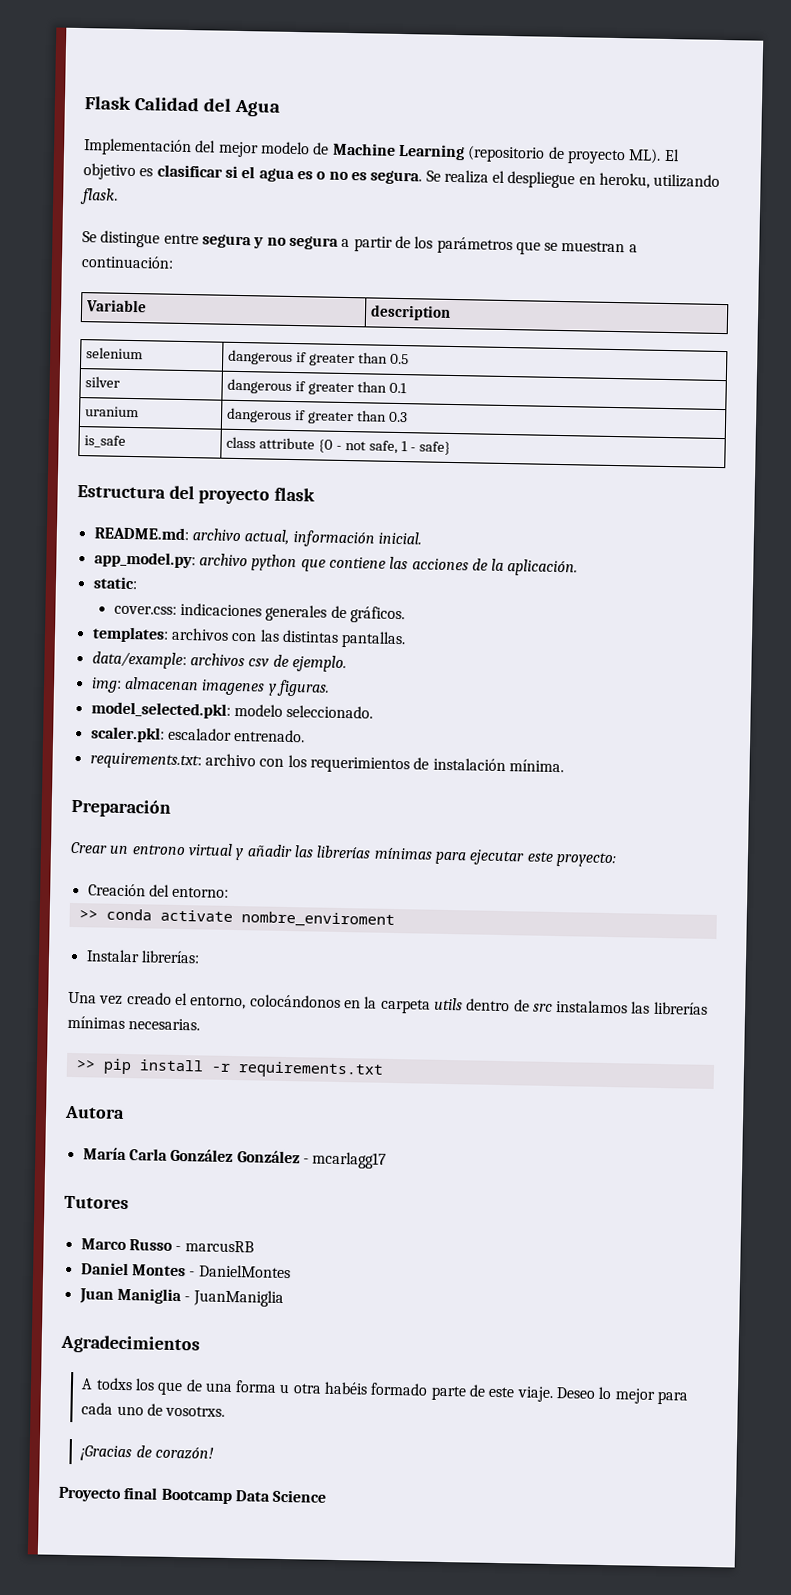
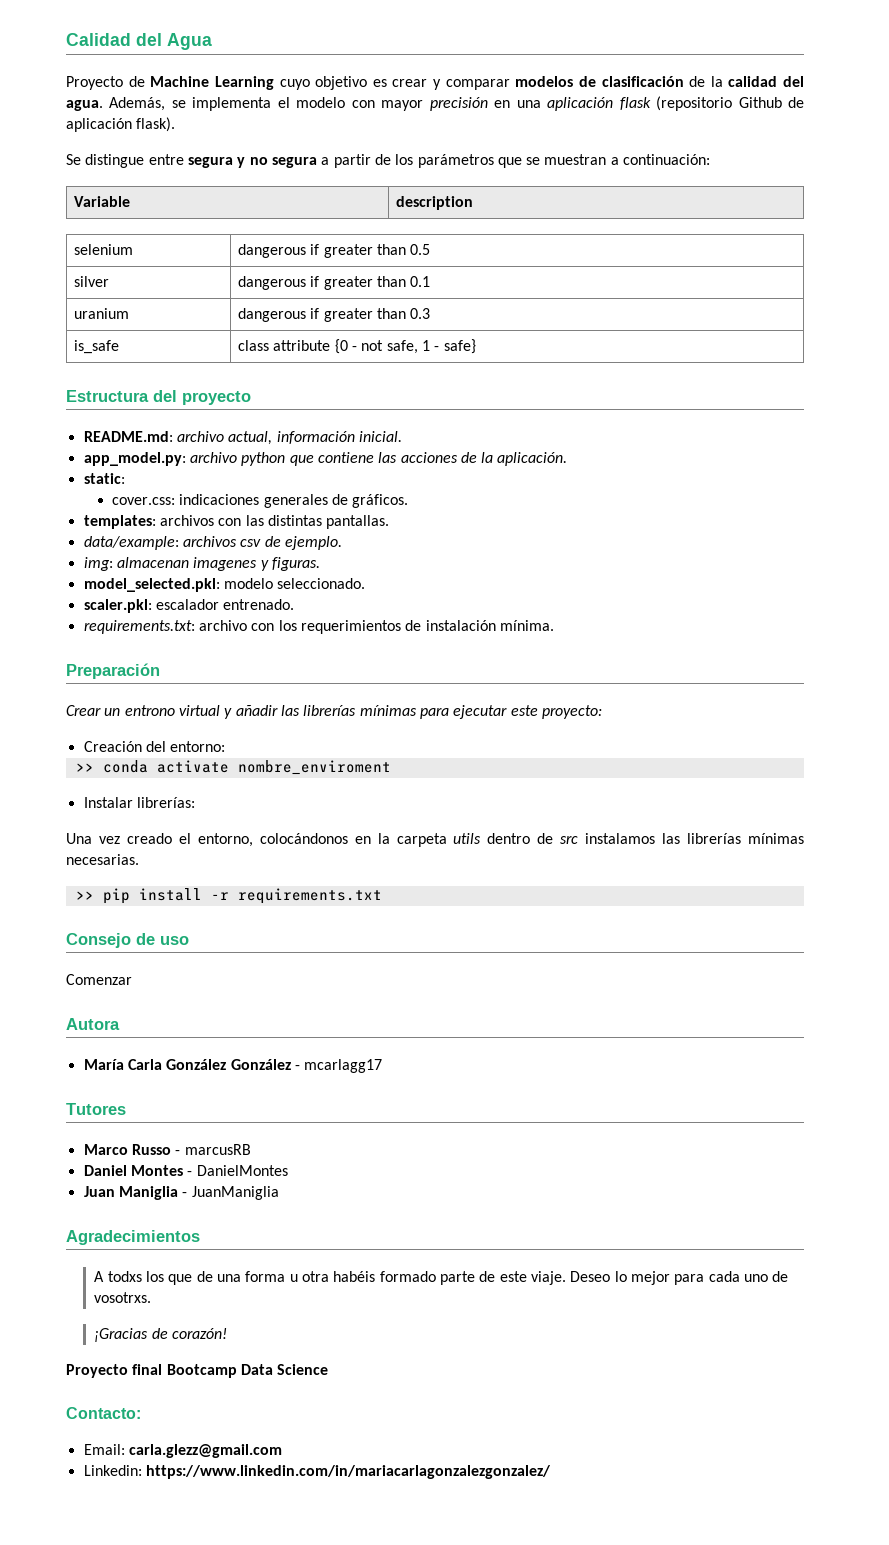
[84,96,132,110] Flask -> (66, 39) none
[83,138,680,165] [83,163,721,189] [80,188,118,205] Implementación del mejor modelo de Machine Learning (repositorio de proyecto ML). El objetivo es clasificar si el agua es o no es segura. Se realiza el despliegue en heroku, utilizando flask. -> [66,76,804,90] [66,96,805,111] [66,117,176,132] Proyecto de Machine Learning cuyo objetivo es crear y comparar modelos de clasificación de la calidad del agua. Además, se implementa el modelo con mayor precisión en una aplicación flask (repositorio Github de aplicación flask).
[274,487,316,502] flask -> (251, 398) none
(384, 1070) none -> [66,933,189,948] [66,974,132,985] // Consejo de uso // Comenzar
(328, 1496) none -> [66,1407,141,1419] [83,1444,282,1458] [83,1465,551,1479] // Contacto: // Email: carla.glezz@gmail.com // Linkedin: https://www.linkedin.com/in/mariacarlagonzalezgonzalez/

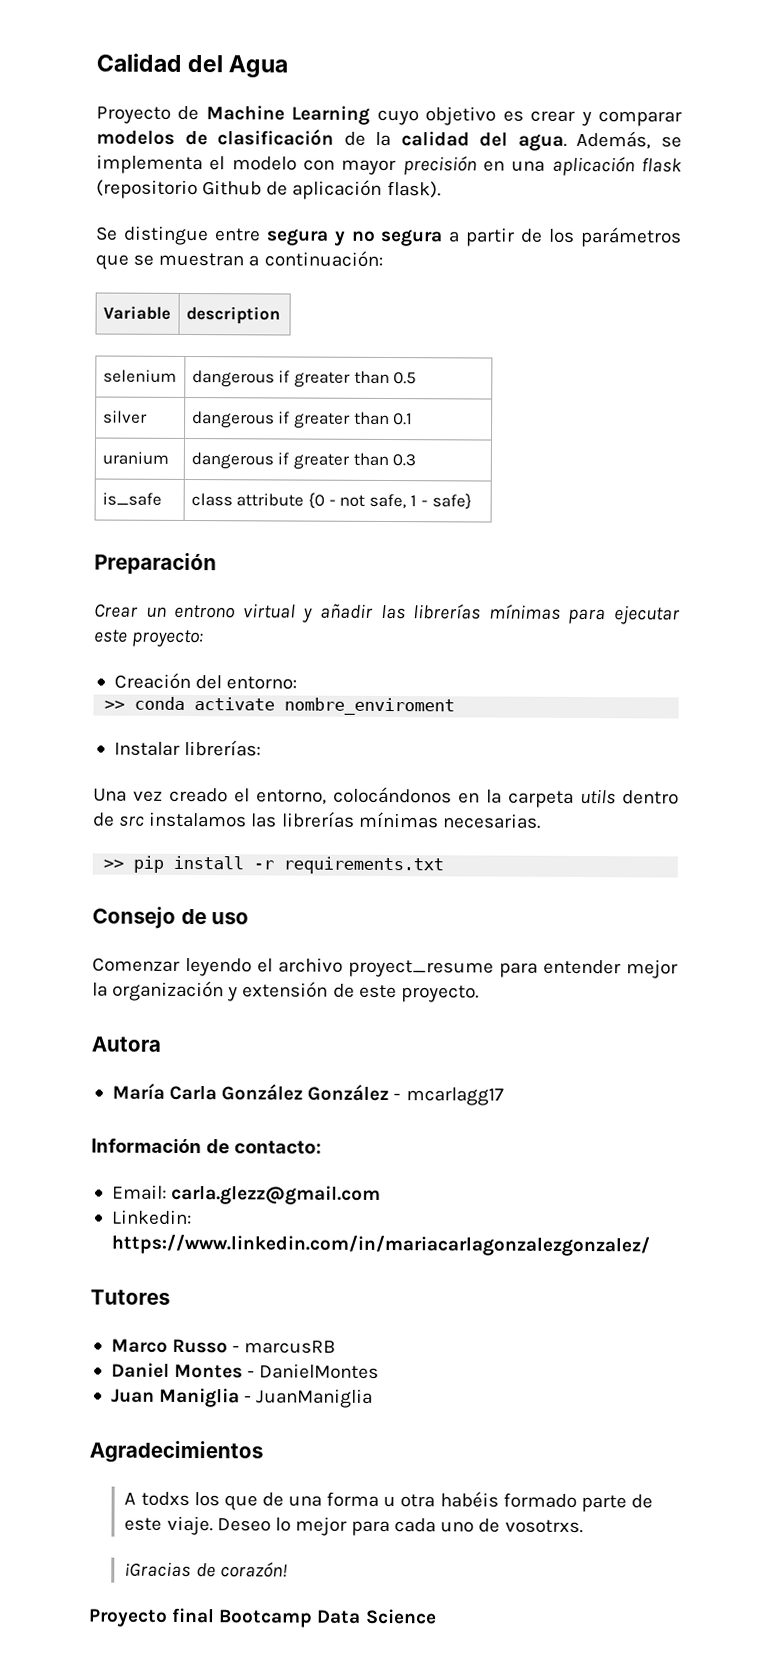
[66,390,251,405] [83,431,402,445] [83,452,568,466] [83,473,125,484] [112,494,409,508] [83,515,390,529] [83,536,342,550] [83,557,320,571] [83,578,366,592] [83,599,295,613] [83,620,554,634] // Estructura del proyecto // README.md: archivo actual, información inicial. // app_model.py: archivo python que contiene las acciones de la aplicación. // static: // cover.css: indicaciones generales de gráficos. // templates: archivos con las distintas pantallas. // data/example: archivos csv de ejemplo. // img: almacenan imagenes y figuras. // model_selected.pkl: modelo seleccionado. // scaler.pkl: escalador entrenado. // requirements.txt: archivo con los requerimientos de instalación mínima. -> (472, 501) none
(132, 979) none -> [185,957,678,979] [92,980,479,1003] leyendo el archivo proyect_resume para entender mejor la organización y extensión de este proyecto.
(383, 1066) none -> [91,1138,322,1154] [111,1184,382,1205] [111,1209,192,1226] [110,1233,650,1257] // Información de contacto: // Email: carla.glezz@gmail.com // Linkedin: https://www.linkedin.com/in/mariacarlagonzalezgonzalez/
[66,1407,141,1419] [83,1444,282,1458] [83,1465,551,1479] // Contacto: // Email: carla.glezz@gmail.com // Linkedin: https://www.linkedin.com/in/mariacarlagonzalezgonzalez/ -> (437, 1616) none

